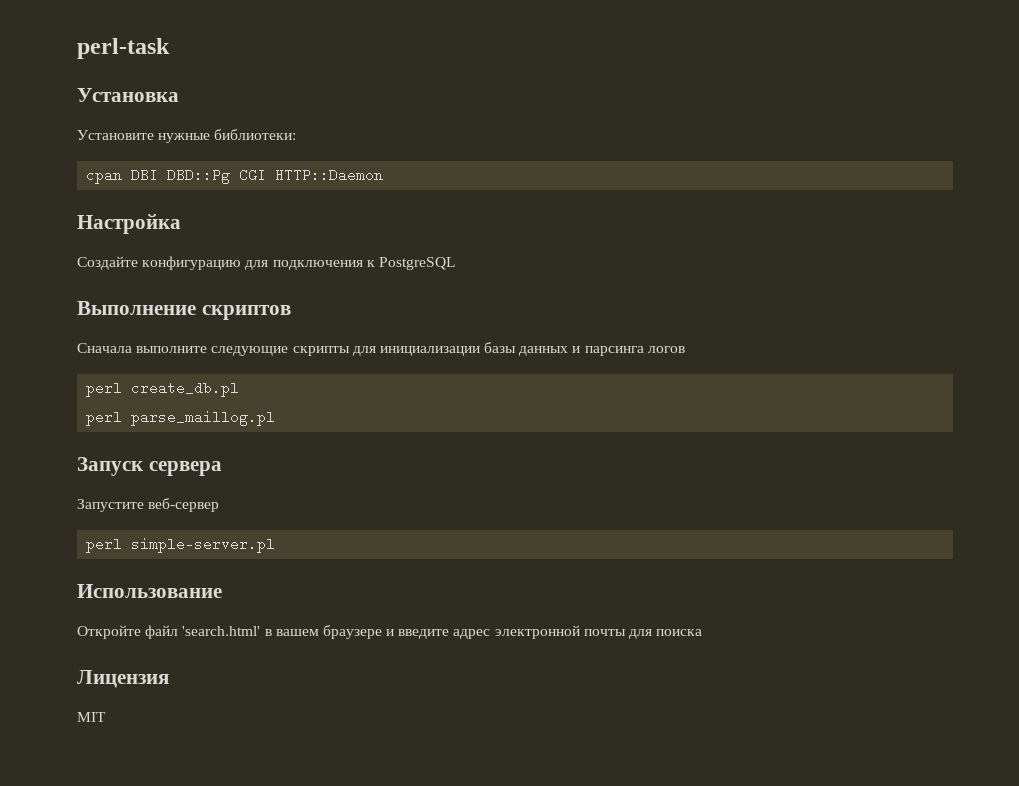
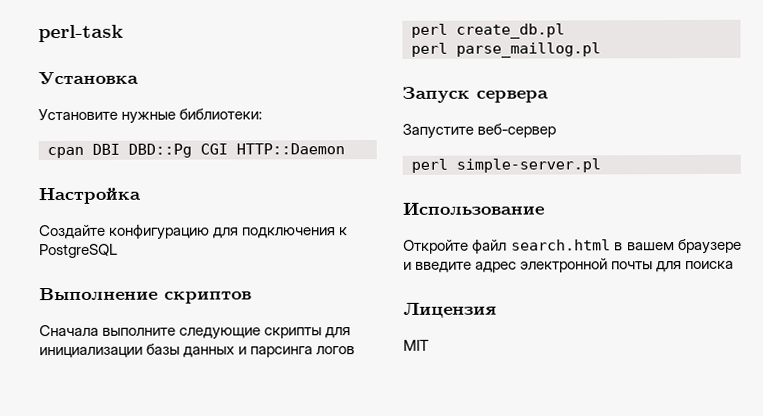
[182,626,261,636] 'search.html' -> [510,239,611,251] search.html

